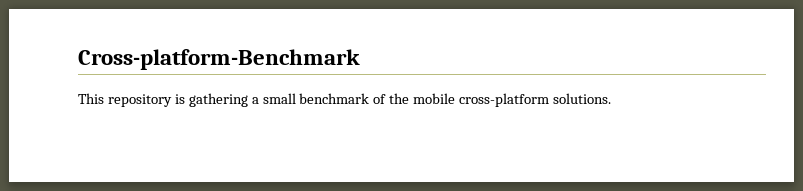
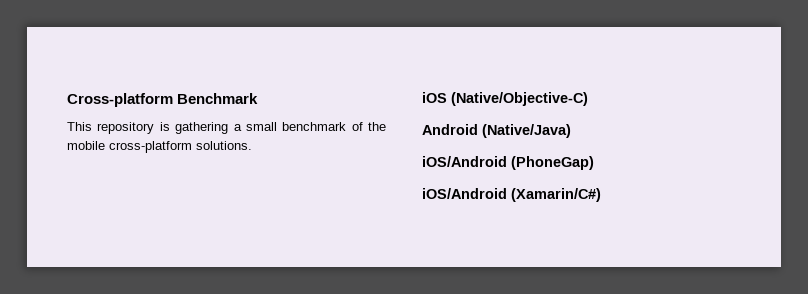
[78,49,360,70] Cross-platform-Benchmark -> [67,93,259,107] Cross-platform Benchmark
(612, 98) none -> [422,92,588,106] [422,124,571,138] [422,156,594,170] [422,188,601,202] // iOS (Native/Objective-C) // Android (Native/Java) // iOS/Android (PhoneGap) // iOS/Android (Xamarin/C#)

